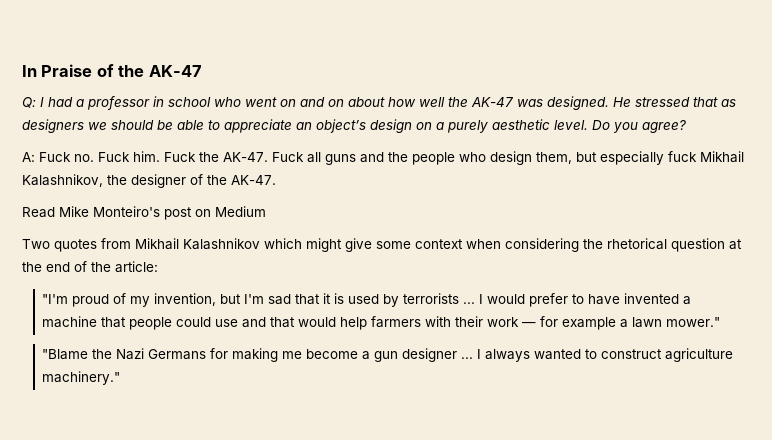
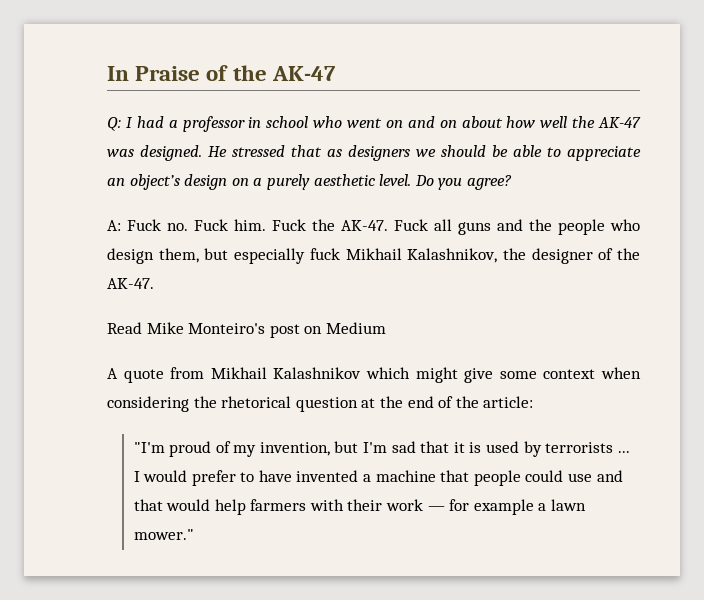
[22,239,97,252] Two quotes -> [107,368,164,383] A quote
[42,348,734,362] [42,371,121,385] // "Blame the Nazi Germans for making me become a gun designer ... I always wanted to construct agriculture machinery." -> (194, 534) none

